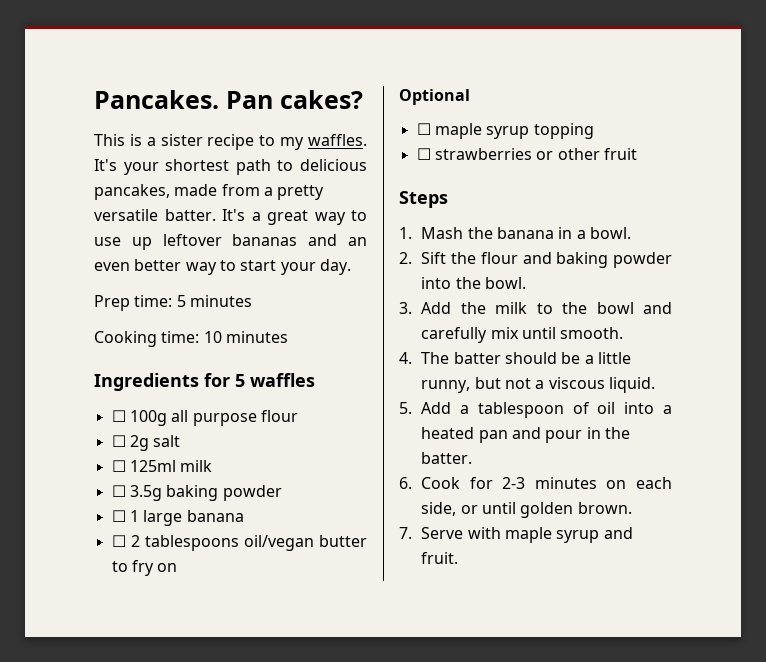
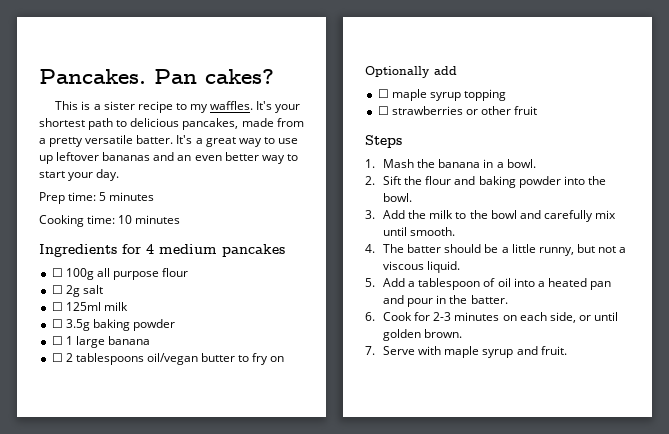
[235,373,315,387] 5 waffles -> [146,244,285,257] 4 medium pancakes
[399,89,470,105] Optional -> [365,66,457,78] Optionally add

